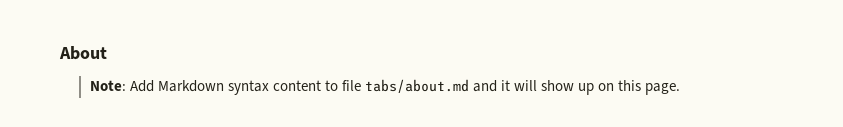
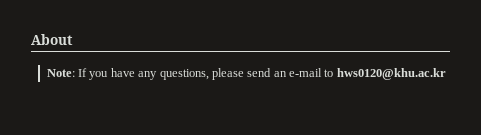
[129,79,681,95] Add Markdown syntax content to file tabs/about.md and it will show up on this page. -> [78,68,446,80] If you have any questions, please send an e-mail to hws0120@khu.ac.kr

